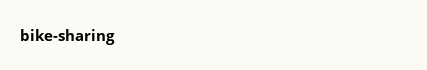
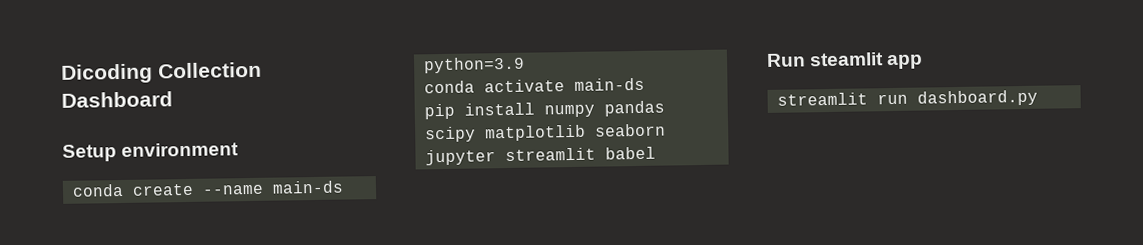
[20,29,115,45] bike-sharing -> [61,61,262,84] [61,91,173,108] [62,142,240,162] [71,180,344,197] [422,56,525,74] [423,77,645,94] [423,100,665,120] [424,123,666,143] [424,146,656,166] [766,52,924,70] [776,89,1038,107] Dicoding Collection Dashboard // Setup environment // conda create --name main-ds python=3.9 // conda activate main-ds // pip install numpy pandas scipy matplotlib seaborn jupyter streamlit babel // Run steamlit app // streamlit run dashboard.py

